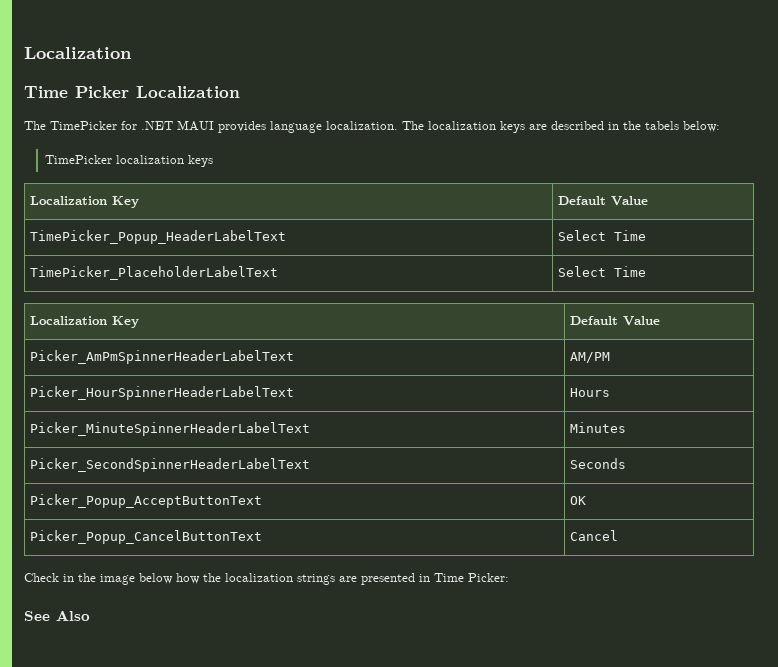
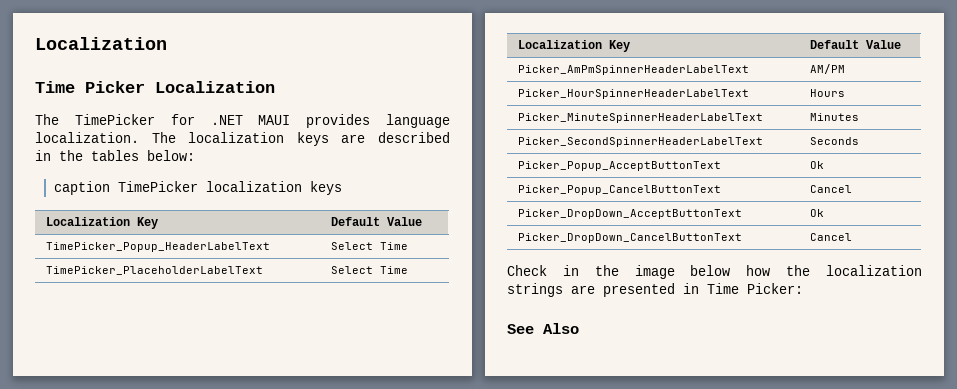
[645,121,679,130] tabels -> [91,150,139,161] tables
(720, 126) none -> [53,181,110,195] caption
[569,496,586,505] OK -> [809,161,824,169] Ok
(618, 535) none -> [517,209,742,219] [809,209,824,217] [517,233,742,243] [809,233,852,241] // Picker_DropDown_AcceptButtonText | Ok // Picker_DropDown_CancelButtonText | Cancel

